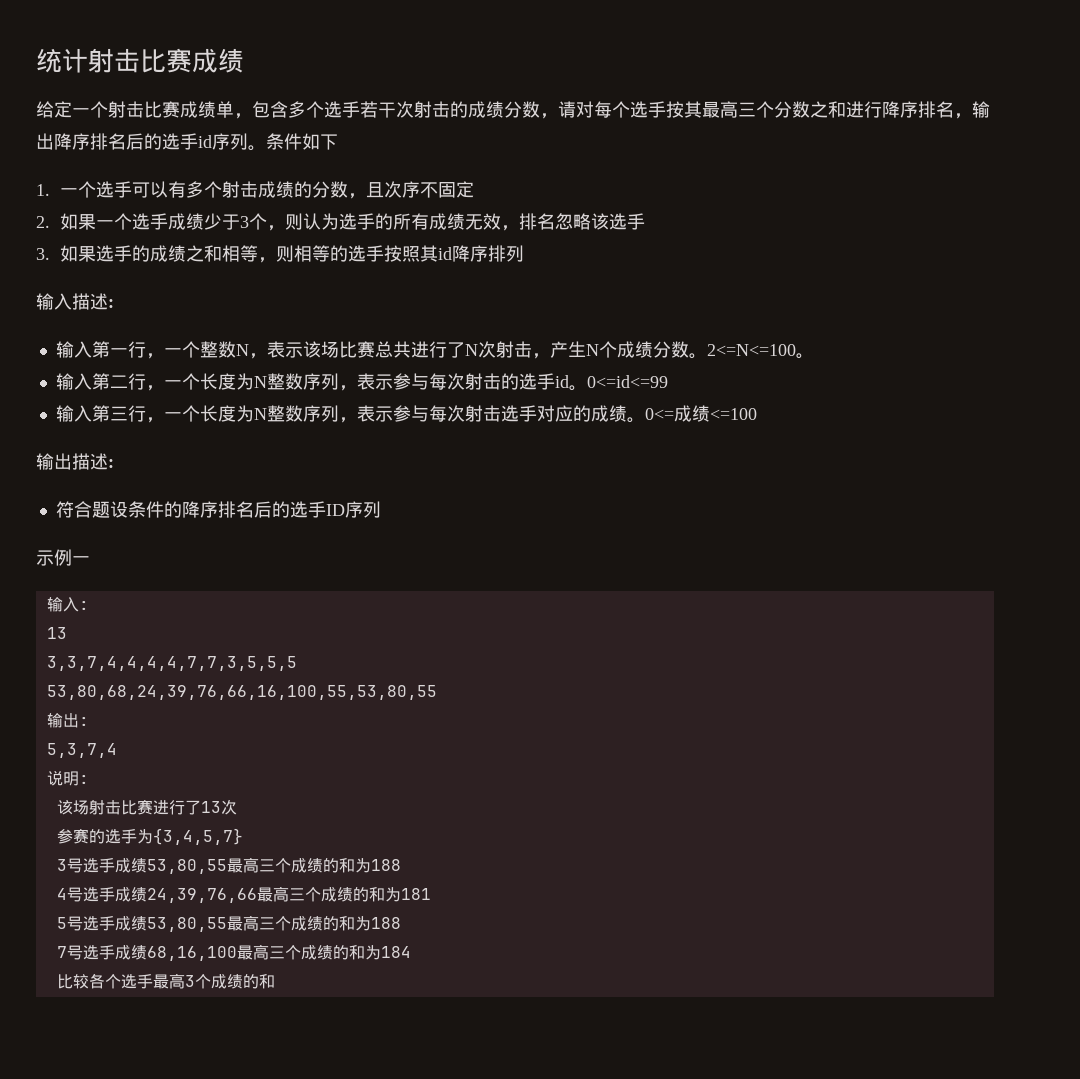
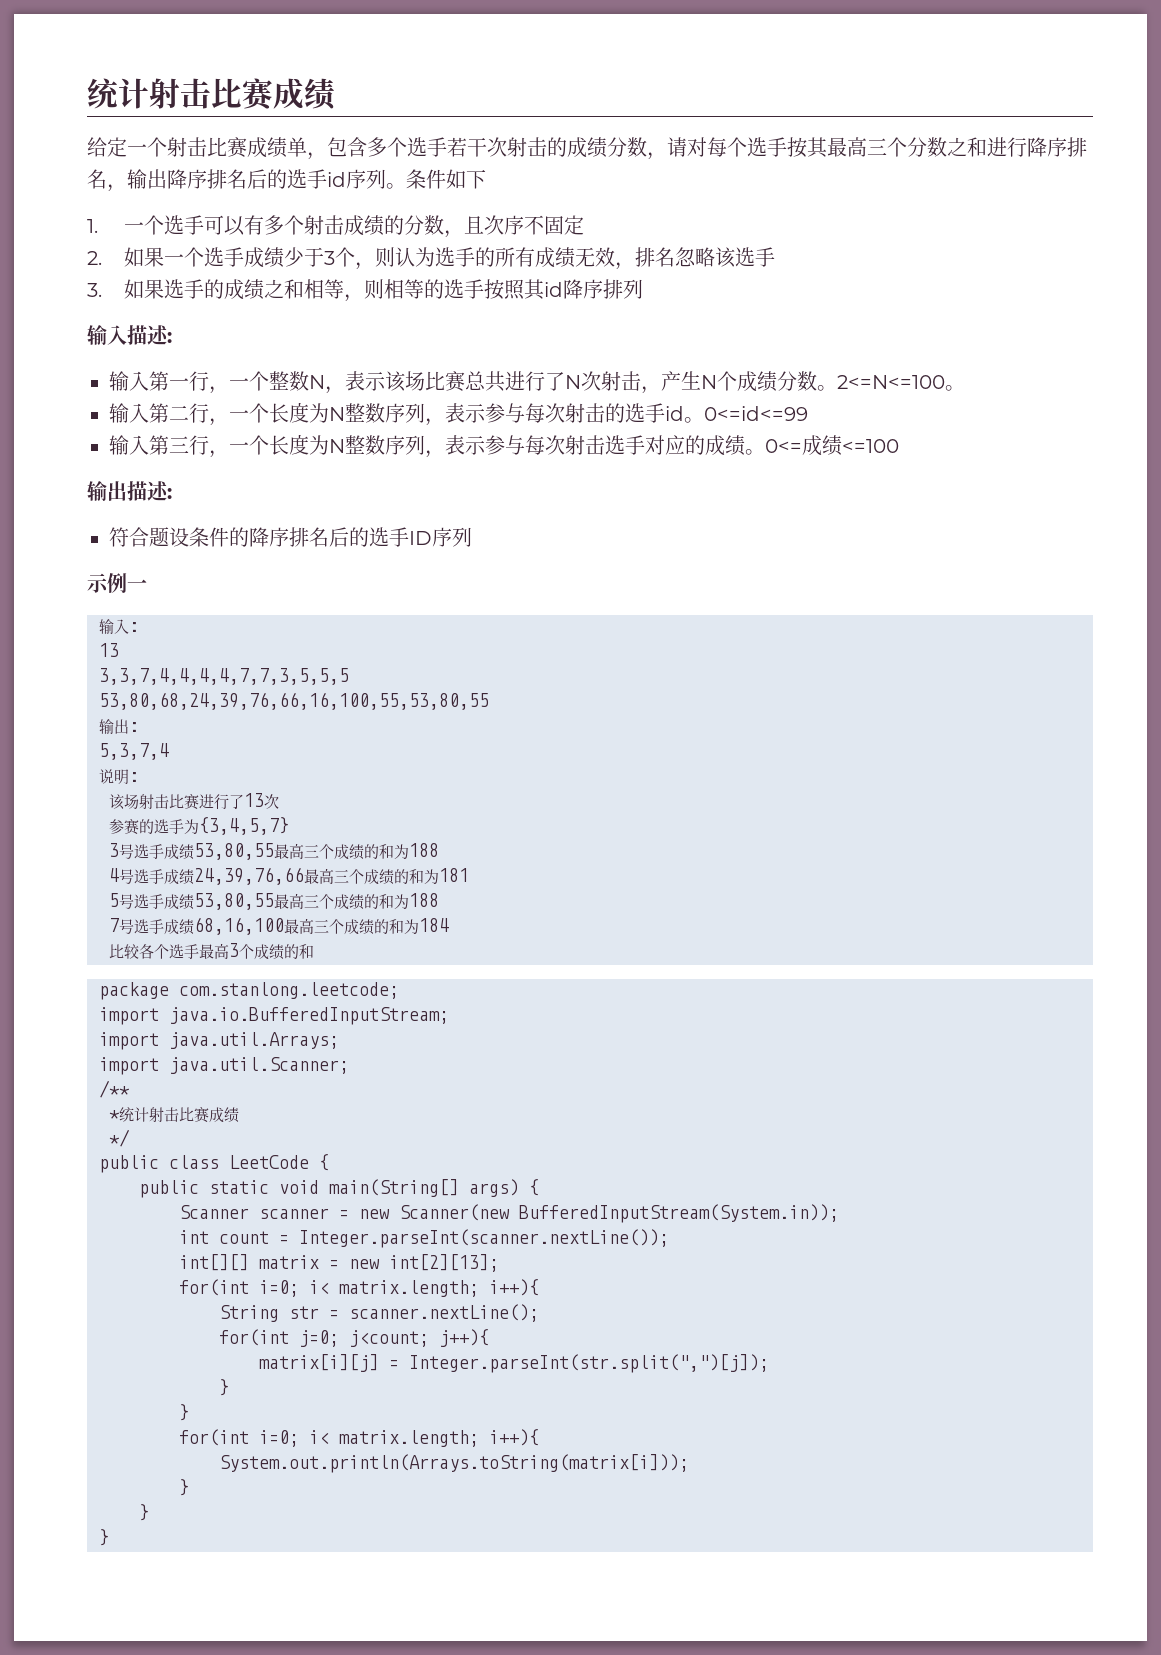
(275, 981) none -> [99,982,399,1000] [99,1007,449,1025] [99,1032,339,1050] [99,1057,349,1075] [99,1080,130,1098] [109,1107,239,1123] [109,1129,130,1147] [99,1154,329,1173] [139,1179,539,1198] [179,1204,839,1223] [179,1229,669,1248] [179,1254,499,1272] [179,1279,539,1297] [219,1304,539,1322] [219,1329,489,1347] [259,1354,769,1373] [219,1379,229,1396] [179,1404,189,1421] [179,1429,539,1447] [219,1454,689,1473] [179,1479,189,1496] [139,1504,149,1521] [99,1529,109,1546] // package com.stanlong.leetcode; // import java.io.BufferedInputStream; // import java.util.Arrays; // import java.util.Scanner; // /** // *统计射击比赛成绩 // */ // public class LeetCode { // public static void main(String[] args) { // Scanner scanner = new Scanner(new BufferedInputStream(System.in)); // int count = Integer.parseInt(scanner.nextLine()); // int[][] matrix = new int[2][13]; // for(int i=0; i< matrix.length; i++){ // String str = scanner.nextLine(); // for(int j=0; j<count; j++){ // matrix[i][j] = Integer.parseInt(str.split(",")[j]); // } // } // for(int i=0; i< matrix.length; i++){ // System.out.println(Arrays.toString(matrix[i])); // } // } // }

